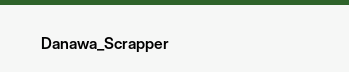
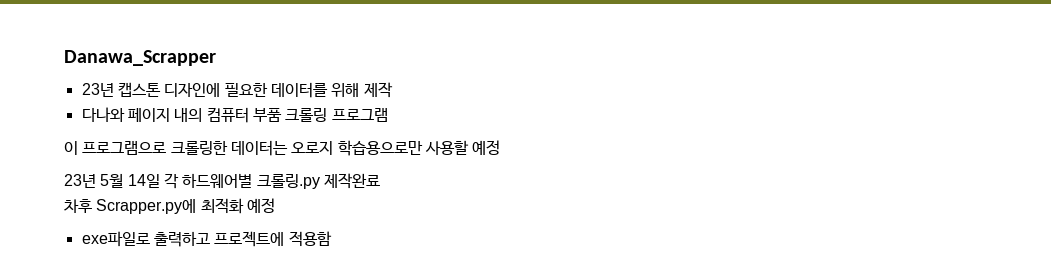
(169, 45) none -> [81,82,393,98] [81,107,388,123] [64,140,501,156] [64,173,380,189] [64,198,275,214] [81,231,332,247] // 23년 캡스톤 디자인에 필요한 데이터를 위해 제작 // 다나와 페이지 내의 컴퓨터 부품 크롤링 프로그램 // 이 프로그램으로 크롤링한 데이터는 오로지 학습용으로만 사용할 예정 // 23년 5월 14일 각 하드웨어별 크롤링.py 제작완료 // 차후 Scrapper.py에 최적화 예정 // exe파일로 출력하고 프로젝트에 적용함

